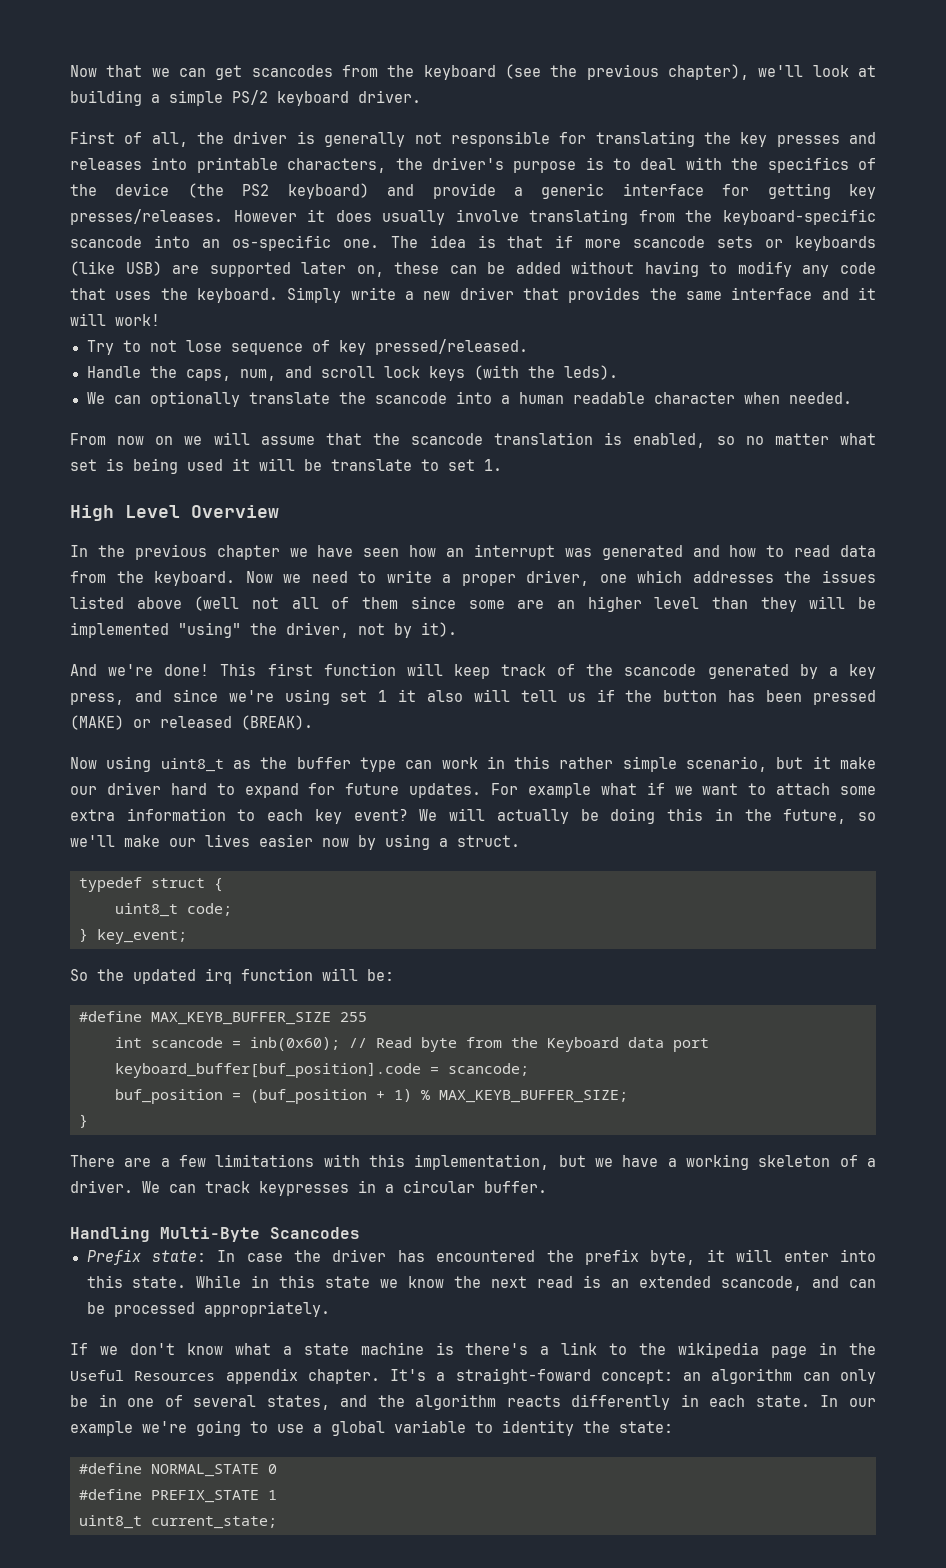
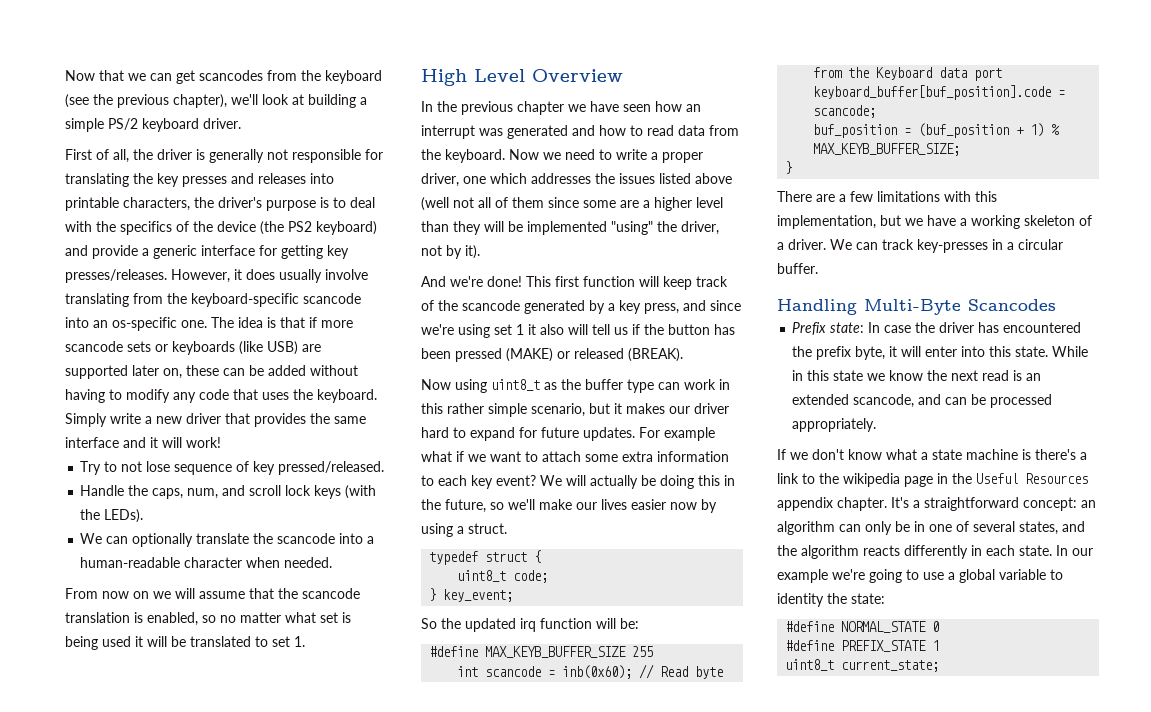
[233,210,297,222] However -> [171,269,230,283] However,
[563,365,618,380] leds). -> [104,509,144,523] LEDs).
[518,392,645,404] human readable -> [80,557,181,568] human-readable
[331,459,412,471] translate -> [190,636,251,647] translated
[556,600,575,609] an -> [643,200,650,208] a
[840,757,876,769] make -> [626,403,665,414] makes
[259,1181,349,1196] keypresses -> [917,239,988,253] key-presses
[455,1368,591,1384] straight-foward -> [924,497,1019,511] straightforward

